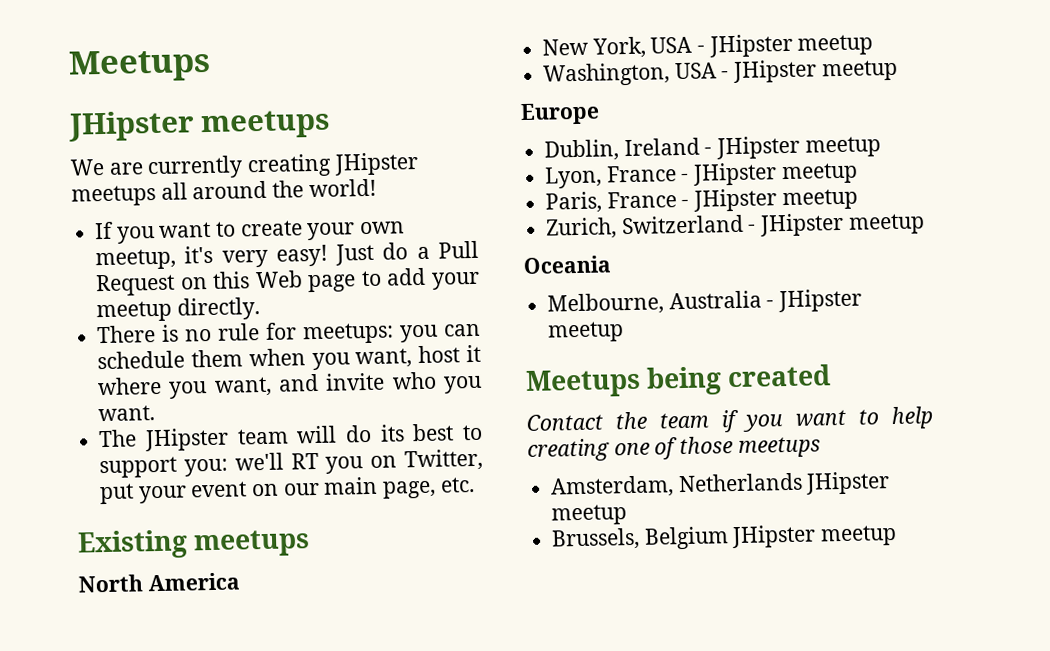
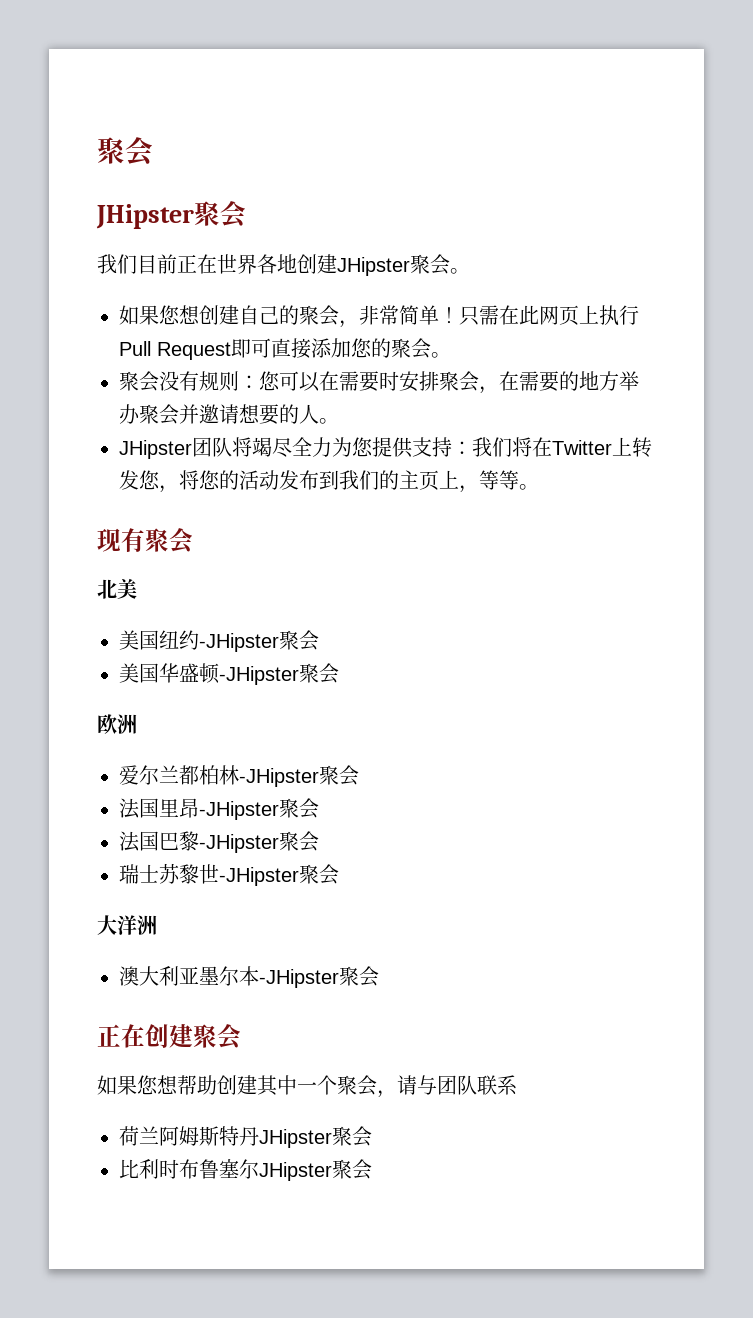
[68,48,211,83] [68,109,330,142] [70,152,419,180] [71,178,377,207] [94,220,406,244] [95,240,479,271] [95,267,481,297] [96,297,260,323] [96,322,481,345] [97,344,481,371] [97,371,482,399] [98,405,156,422] [98,423,483,452] [99,448,483,479] [99,476,475,505] [77,529,311,560] [78,572,240,593] [542,33,874,59] [543,59,898,87] [520,102,600,126] [544,135,881,162] [544,162,858,189] [545,188,858,214] [545,212,925,240] [523,255,612,275] [547,288,863,316] [547,321,625,343] [525,364,832,398] [526,406,934,433] [527,436,821,462] [550,471,891,499] [551,504,628,526] [551,524,898,551] Meetups // JHipster meetups // We are currently creating JHipster meetups all around the world! // If you want to create your own meetup, it's very easy! Just do a Pull Request on this Web page to add your meetup directly. // There is no rule for meetups: you can schedule them when you want, host it where you want, and invite who you want. // The JHipster team will do its best to support you: we'll RT you on Twitter, put your event on our main page, etc. // Existing meetups // North America // New York, USA - JHipster meetup // Washington, USA - JHipster meetup // Europe // Dublin, Ireland - JHipster meetup // Lyon, France - JHipster meetup // Paris, France - JHipster meetup // Zurich, Switzerland - JHipster meetup // Oceania // Melbourne, Australia - JHipster meetup // Meetups being created // Contact the team if you want to help creating one of those meetups // Amsterdam, Netherlands JHipster meetup // Brussels, Belgium JHipster meetup -> [97,137,153,166] [96,201,246,229] [97,254,470,276] [119,305,639,328] [119,338,451,360] [119,371,639,394] [119,404,339,425] [119,437,652,459] [119,470,539,493] [97,528,193,554] [97,578,137,599] [119,630,319,652] [119,663,339,685] [97,714,137,734] [119,765,359,787] [119,798,319,820] [119,831,319,853] [119,863,339,886] [97,915,157,935] [119,966,379,988] [97,1024,241,1050] [97,1075,517,1098] [119,1126,372,1148] [119,1159,372,1181] 聚会 // JHipster聚会 // 我们目前正在世界各地创建JHipster聚会。 // 如果您想创建自己的聚会，非常简单！只需在此网页上执行Pull Request即可直接添加您的聚会。 // 聚会没有规则：您可以在需要时安排聚会，在需要的地方举办聚会并邀请想要的人。 // JHipster团队将竭尽全力为您提供支持：我们将在Twitter上转发您，将您的活动发布到我们的主页上，等等。 // 现有聚会 // 北美 // 美国纽约-JHipster聚会 // 美国华盛顿-JHipster聚会 // 欧洲 // 爱尔兰都柏林-JHipster聚会 // 法国里昂-JHipster聚会 // 法国巴黎-JHipster聚会 // 瑞士苏黎世-JHipster聚会 // 大洋洲 // 澳大利亚墨尔本-JHipster聚会 // 正在创建聚会 // 如果您想帮助创建其中一个聚会，请与团队联系 // 荷兰阿姆斯特丹JHipster聚会 // 比利时布鲁塞尔JHipster聚会

